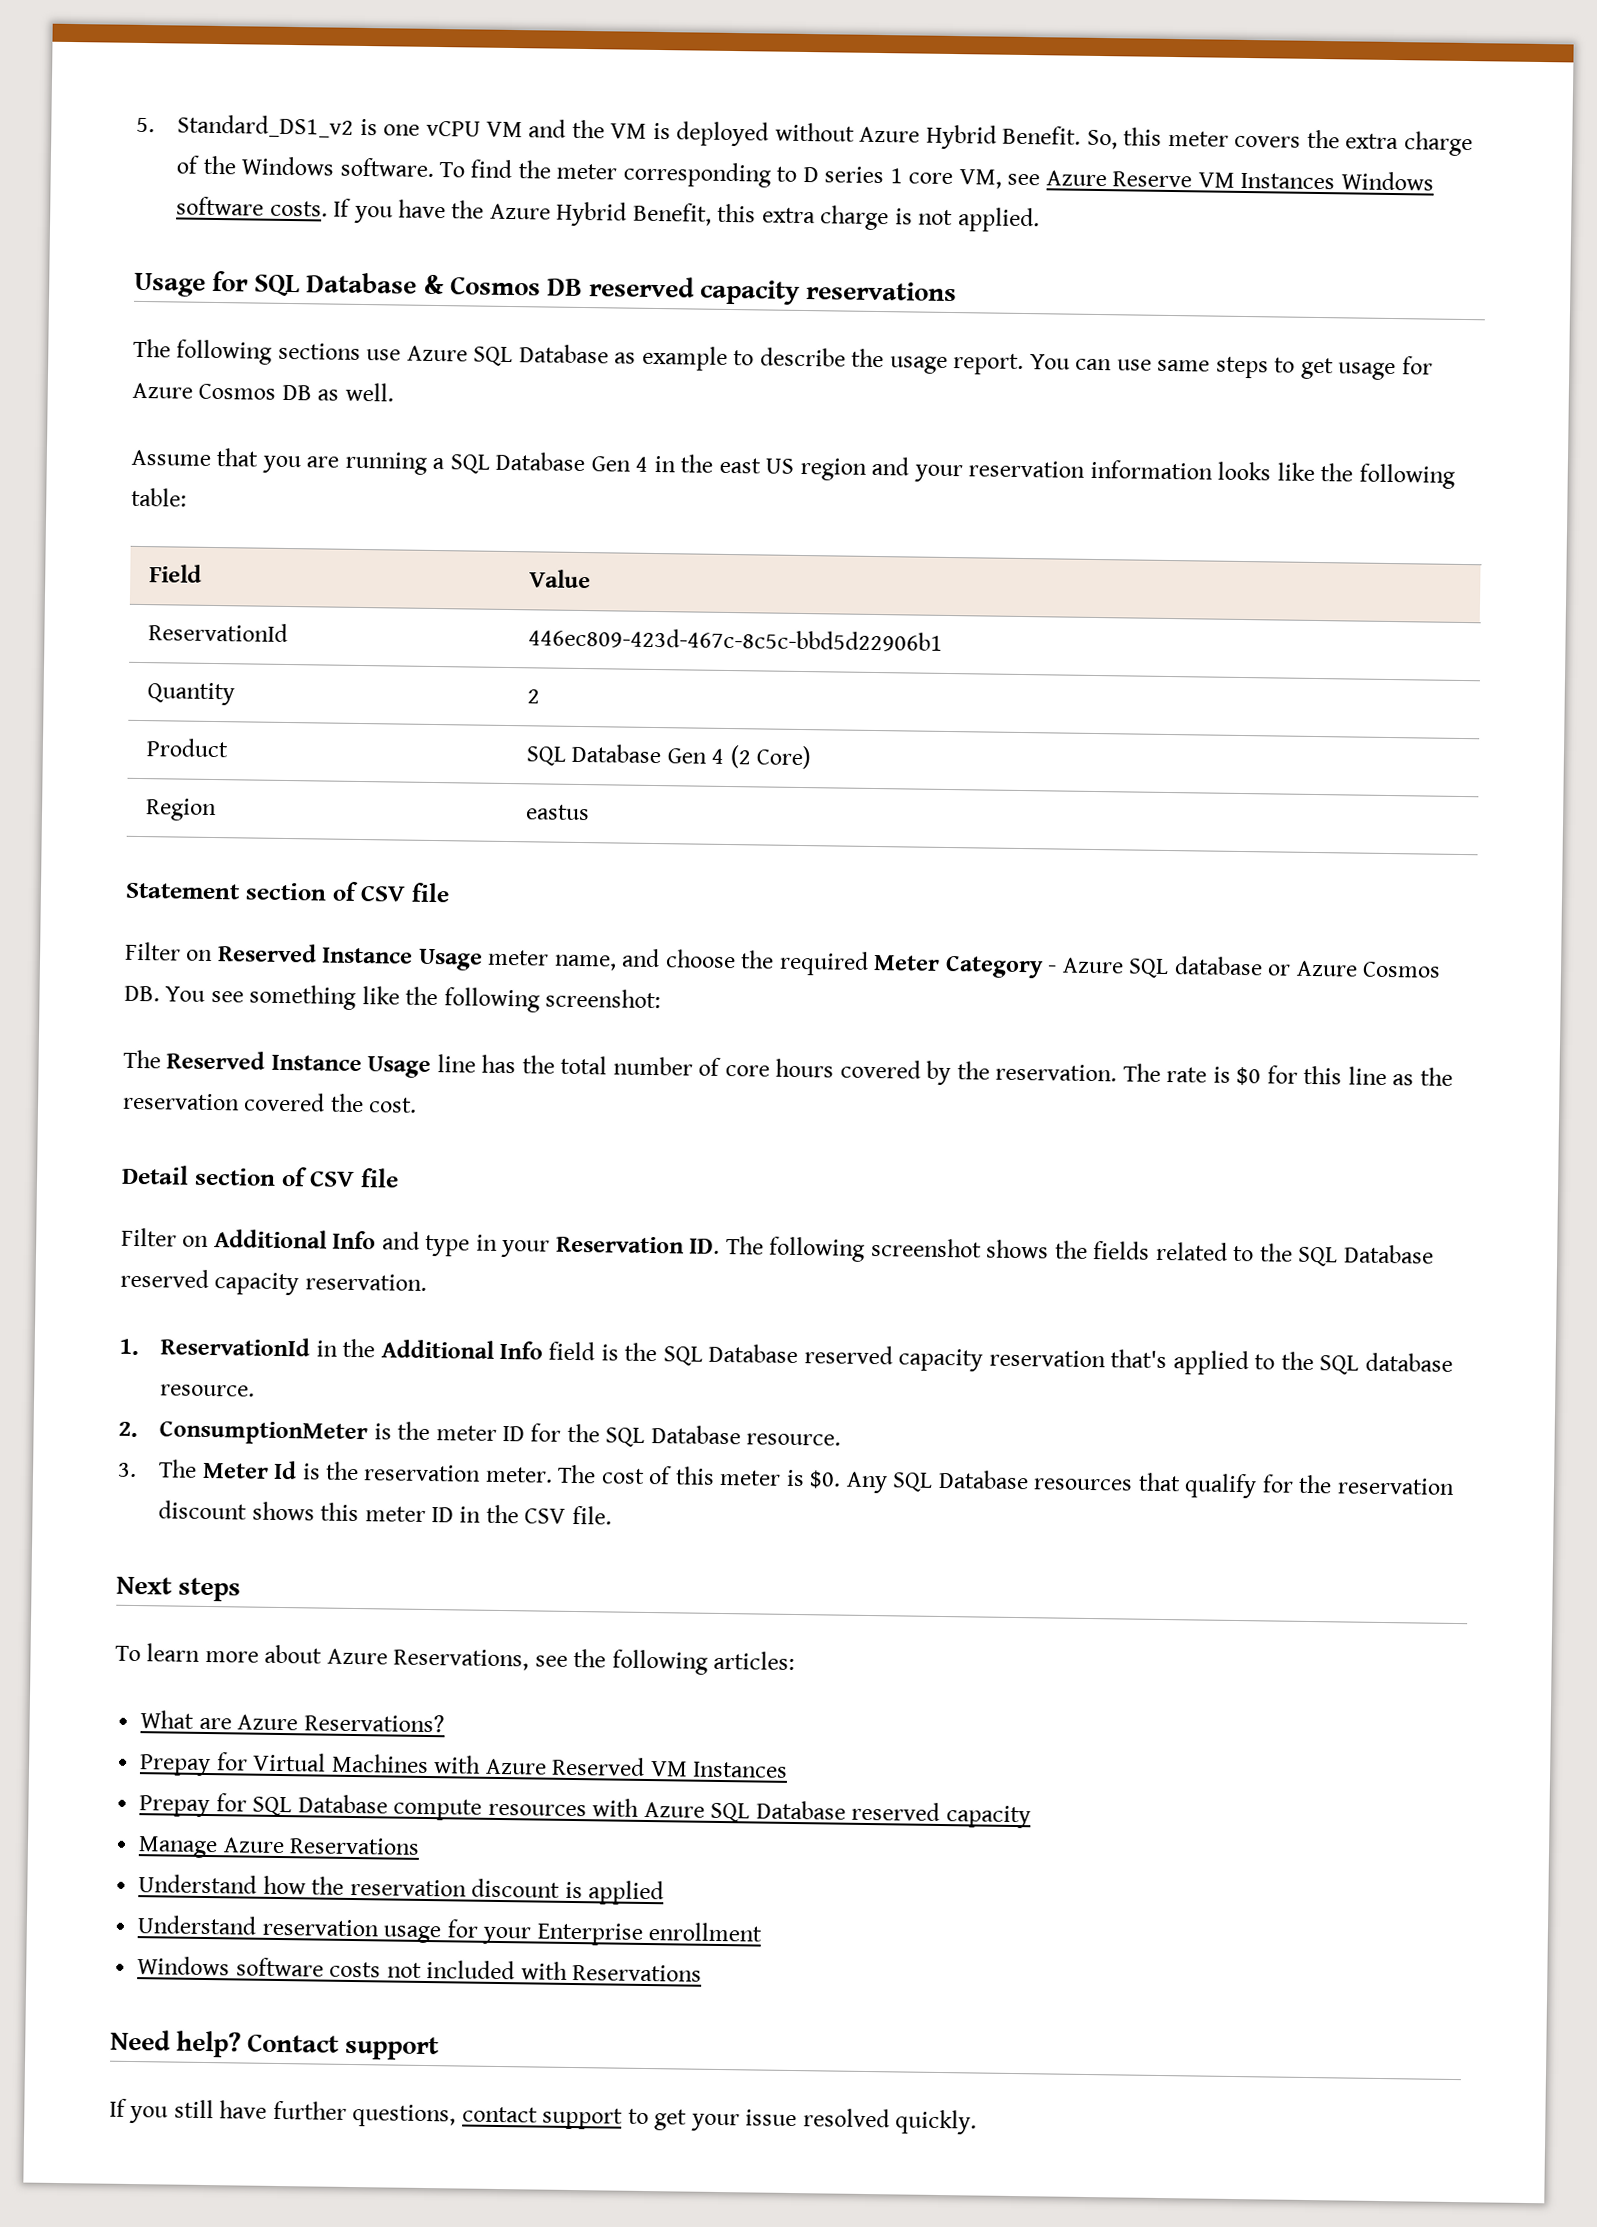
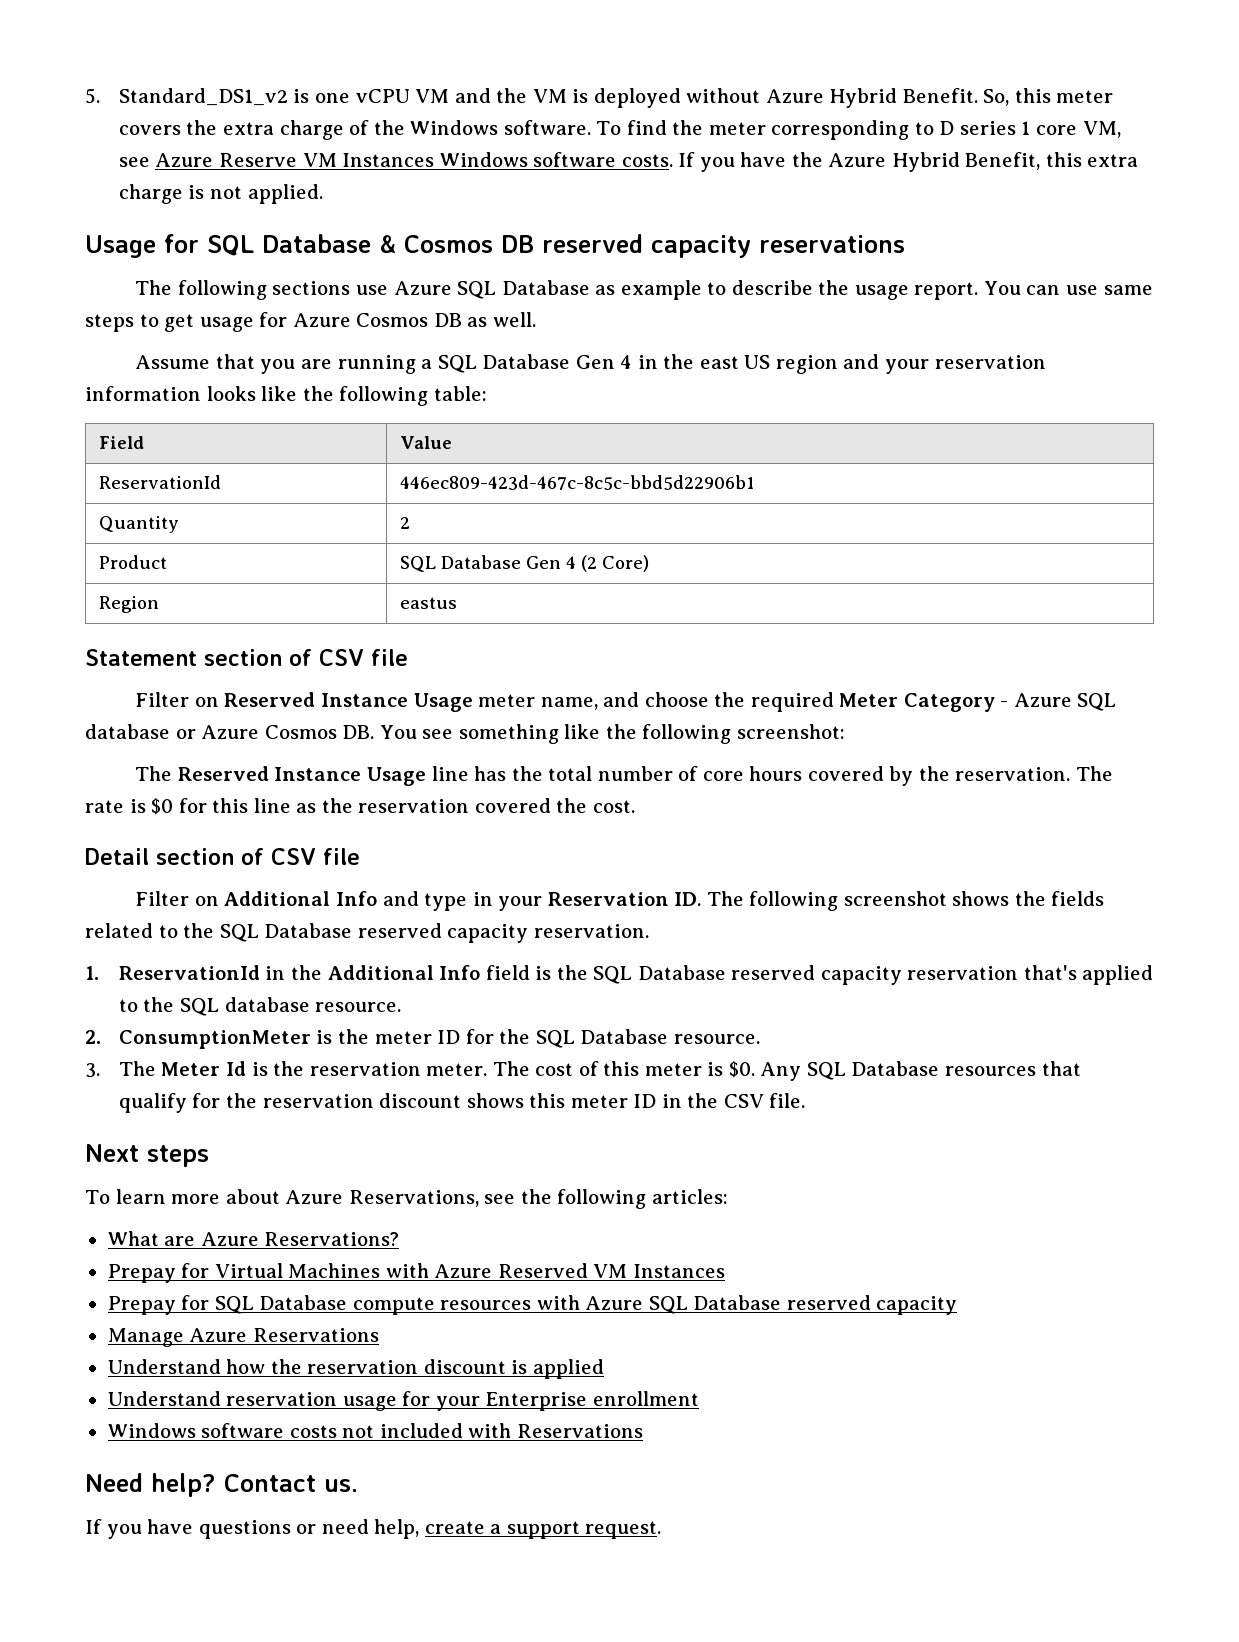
[345,2035,440,2061] [109,2098,978,2135] support // If you still have further questions, contact support to get your issue resolved quickly. -> [324,1479,358,1492] [85,1519,662,1539] us. // If you have questions or need help, create a support request.

